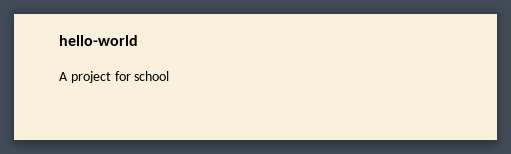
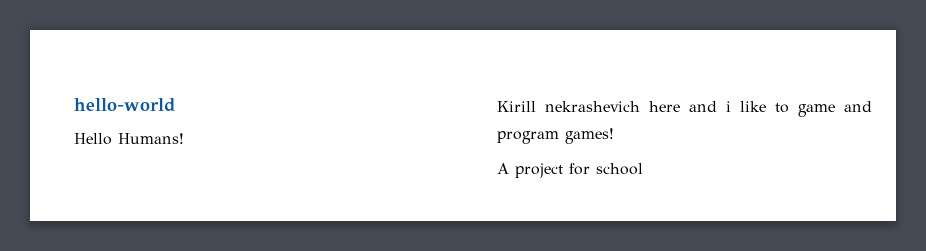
(138, 40) none -> [74,133,184,145] [497,101,872,117] [497,128,614,144] // Hello Humans! // Kirill nekrashevich here and i like to game and program games!

